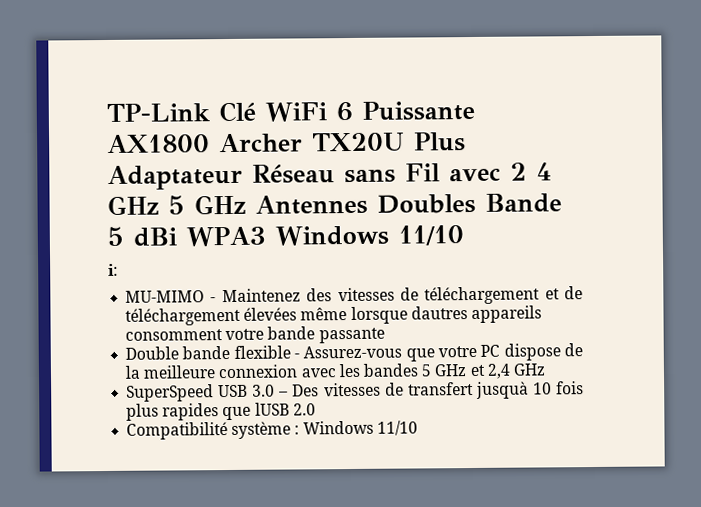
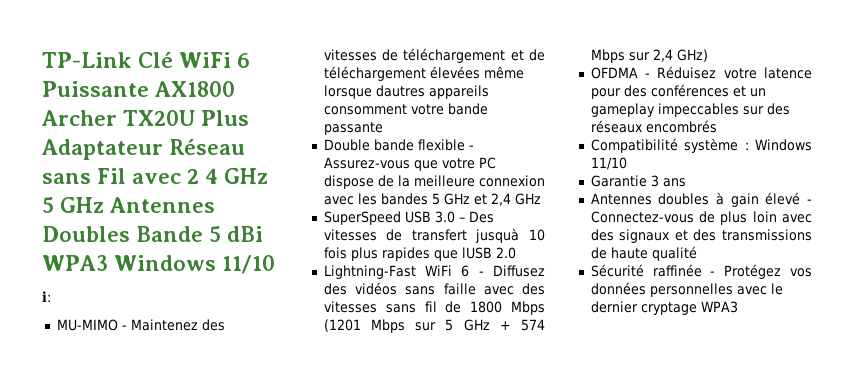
(316, 409) none -> [323,265,545,279] [323,282,545,295] [323,301,545,315] [323,319,545,333] [590,49,708,63] [590,66,812,79] [590,84,766,99] [590,103,790,117] [590,120,717,133] // Lightning-Fast WiFi 6 - Diffusez des vidéos sans faille avec des vitesses sans fil de 1800 Mbps (1201 Mbps sur 5 GHz + 574 Mbps sur 2,4 GHz) // OFDMA - Réduisez votre latence pour des conférences et un gameplay impeccables sur des réseaux encombrés
(418, 428) none -> [590,175,686,187] [590,192,812,207] [590,211,812,225] [590,229,812,243] [590,246,697,261] [590,264,812,279] [590,282,783,297] [590,301,738,315] // Garantie 3 ans // Antennes doubles à gain élevé - Connectez-vous de plus loin avec des signaux et des transmissions de haute qualité // Sécurité raffinée - Protégez vos données personnelles avec le dernier cryptage WPA3

